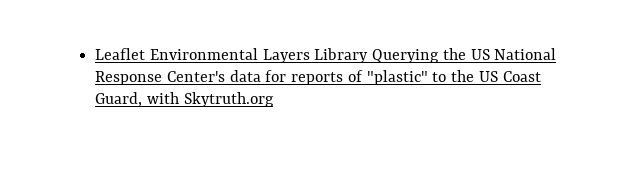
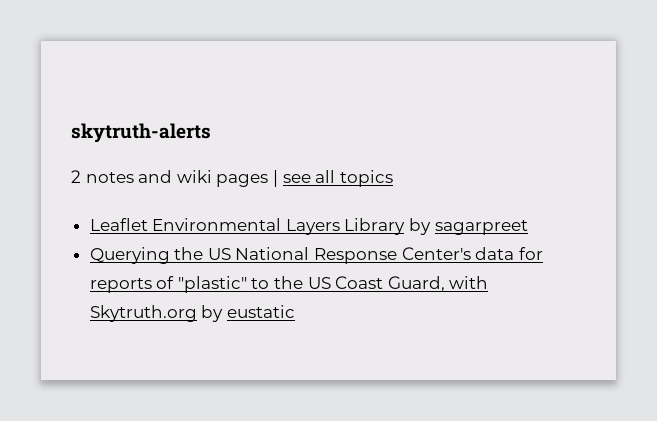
(95, 54) none -> [71,123,211,143] [71,170,393,187] skytruth-alerts // 2 notes and wiki pages | see all topics //
(369, 55) none -> [409,218,528,235] by sagarpreet //
(274, 99) none -> [201,305,295,322] by eustatic

